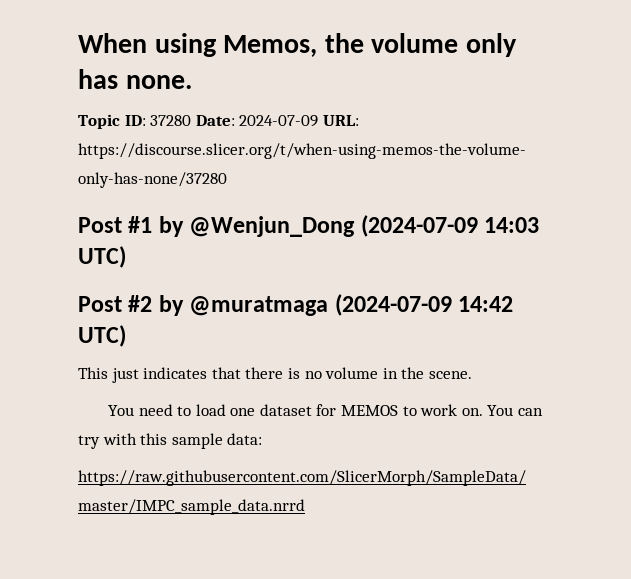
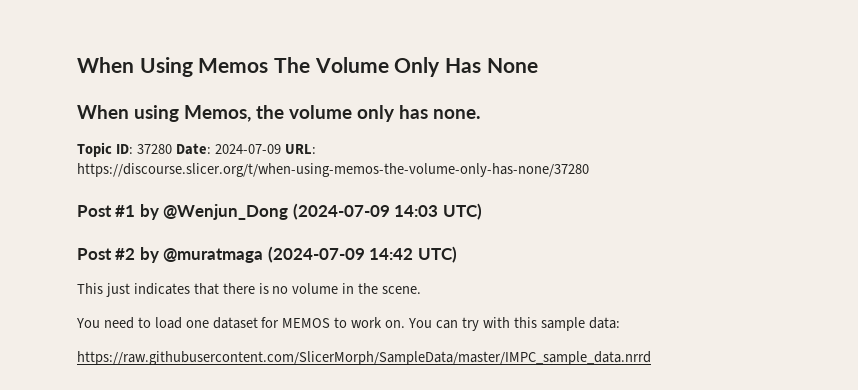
[78,33,147,53] When -> [77,57,538,77] [77,105,129,119] When Using Memos The Volume Only Has None // When

